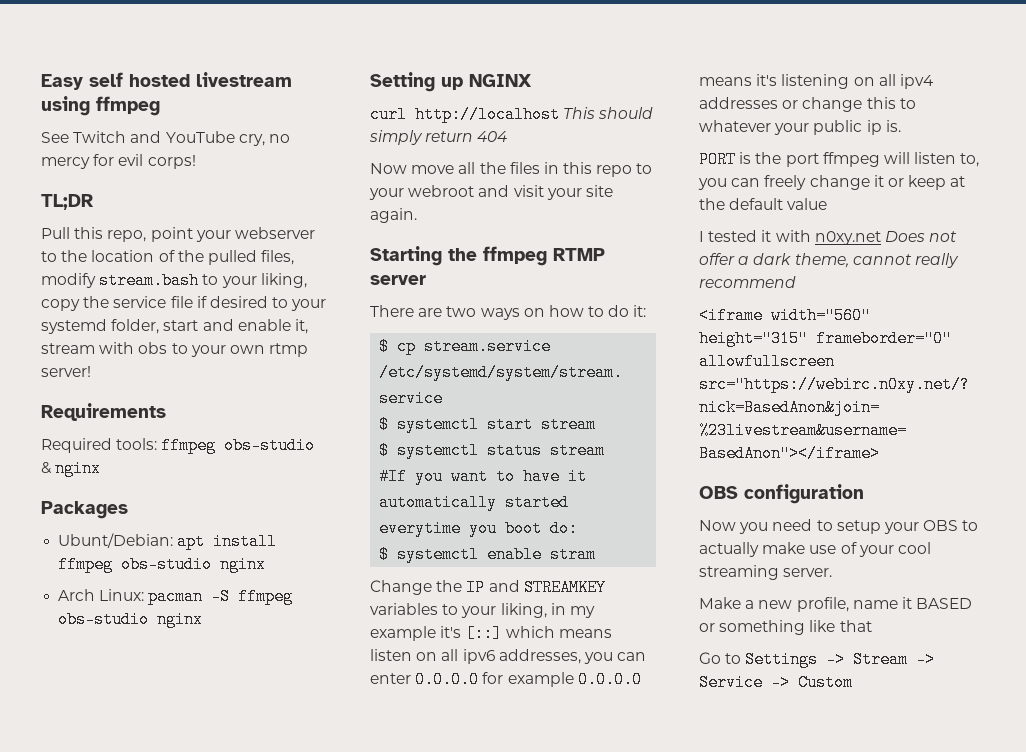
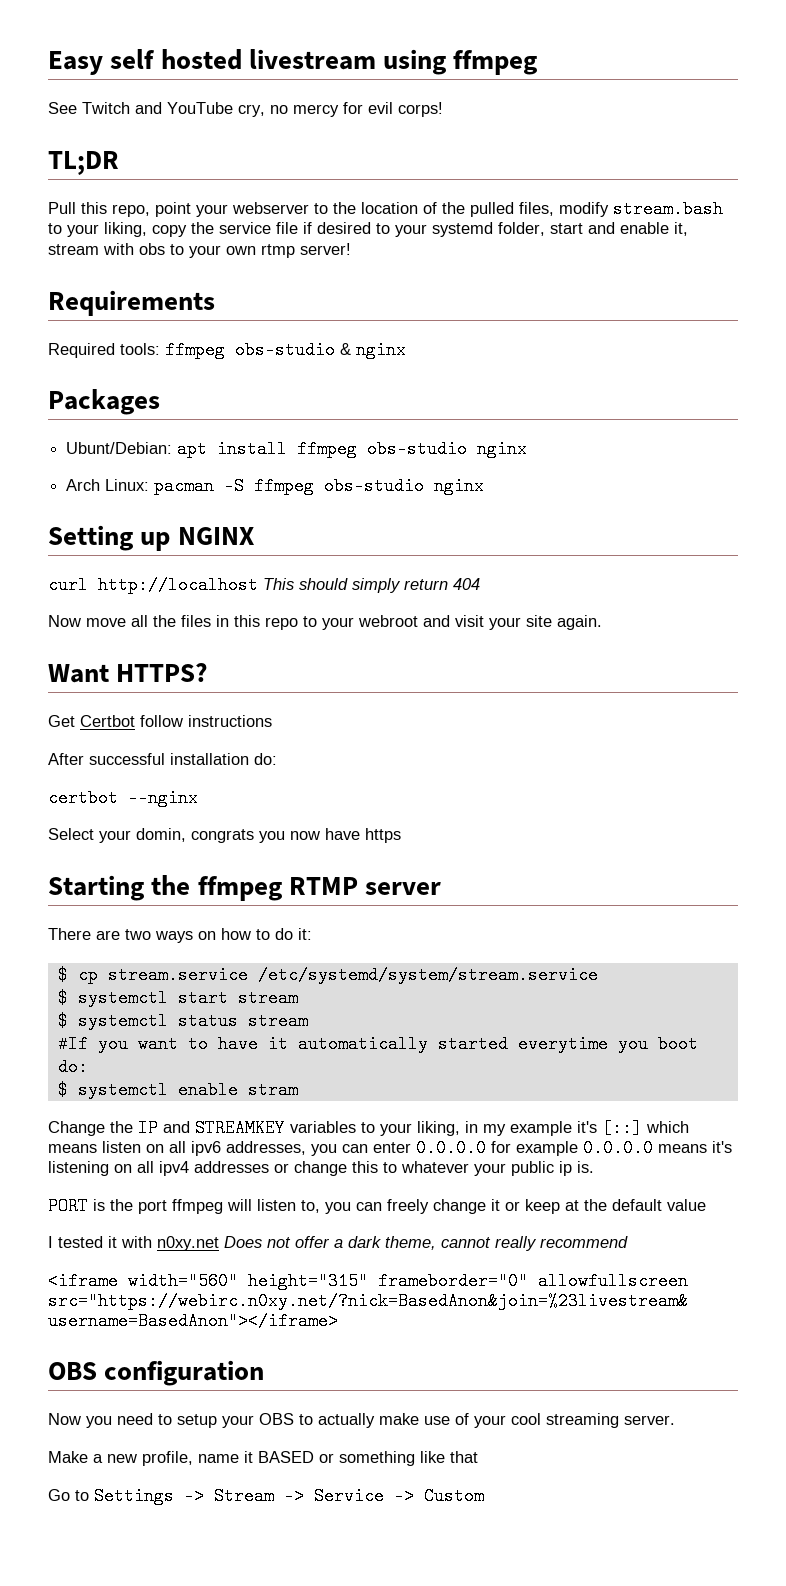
(417, 215) none -> [48,663,209,683] [48,715,272,727] [48,753,277,765] [48,789,198,807] [48,828,401,843] // Want HTTPS? // Get Certbot follow instructions // After successful installation do: // certbot --nginx // Select your domin, congrats you now have https

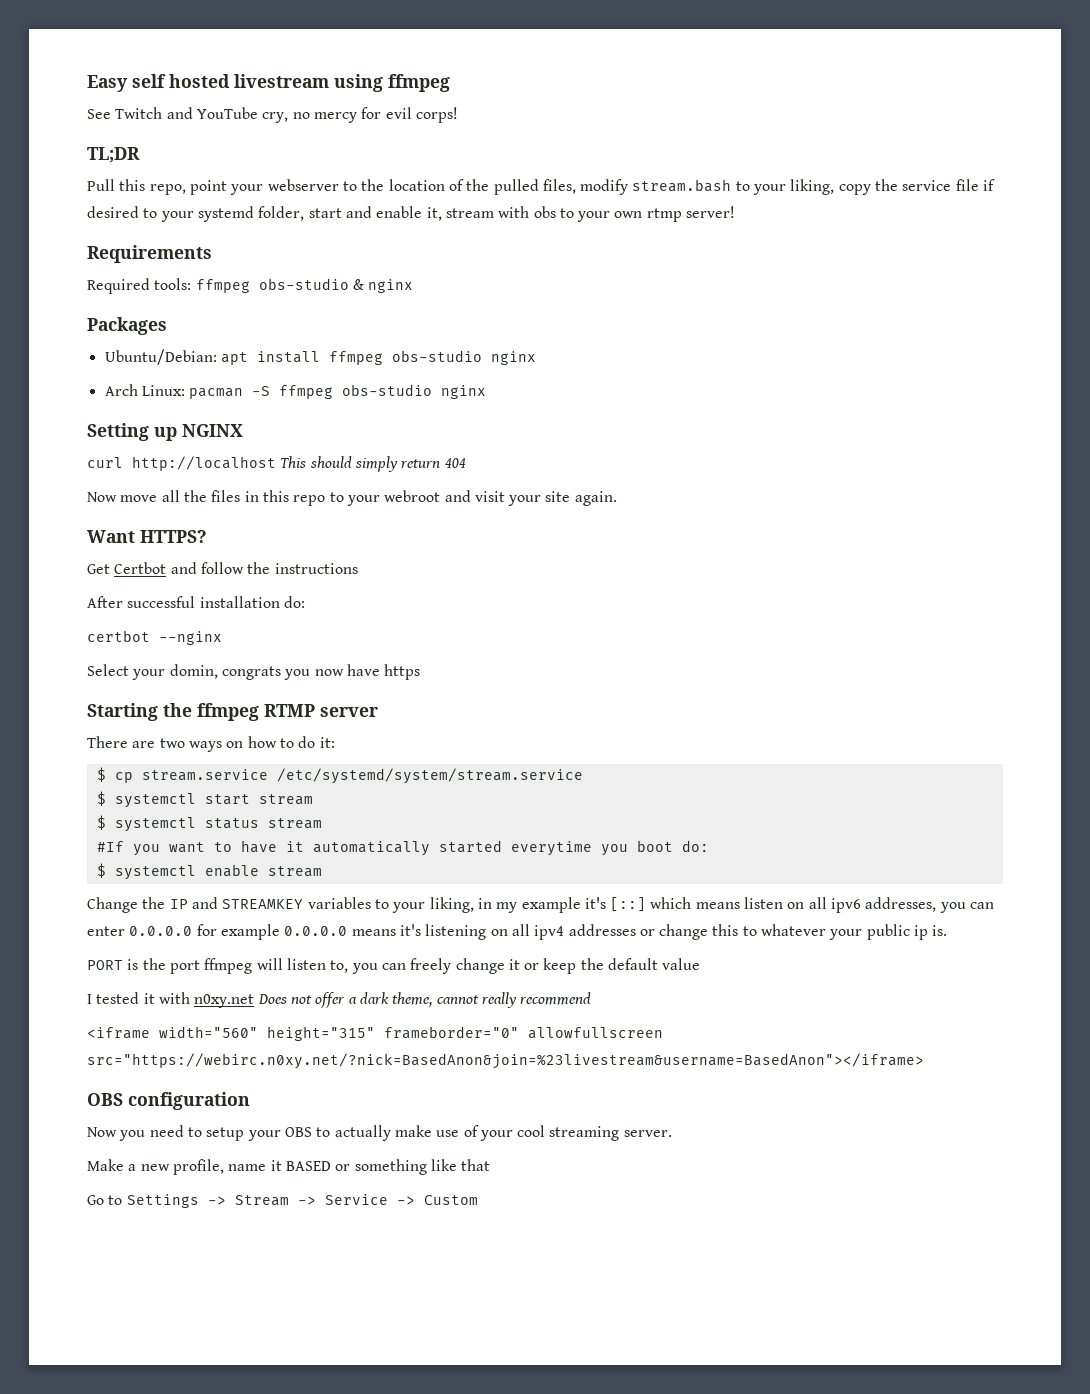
[66,442,173,454] Ubunt/Debian: -> [104,349,217,365] Ubuntu/Debian:
[140,715,183,727] follow -> [170,562,271,574] and follow the
[247,1081,298,1099] stram -> [267,866,322,877] stream
[565,1200,579,1211] at -> (577, 966) none

